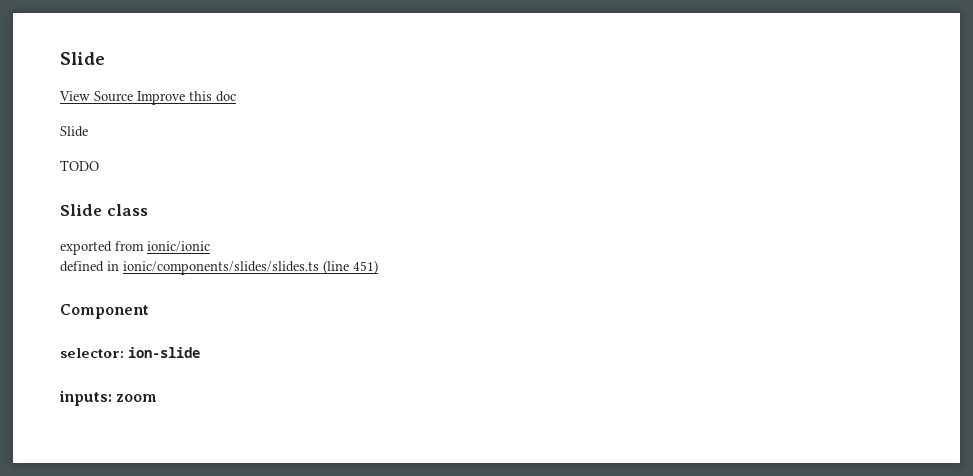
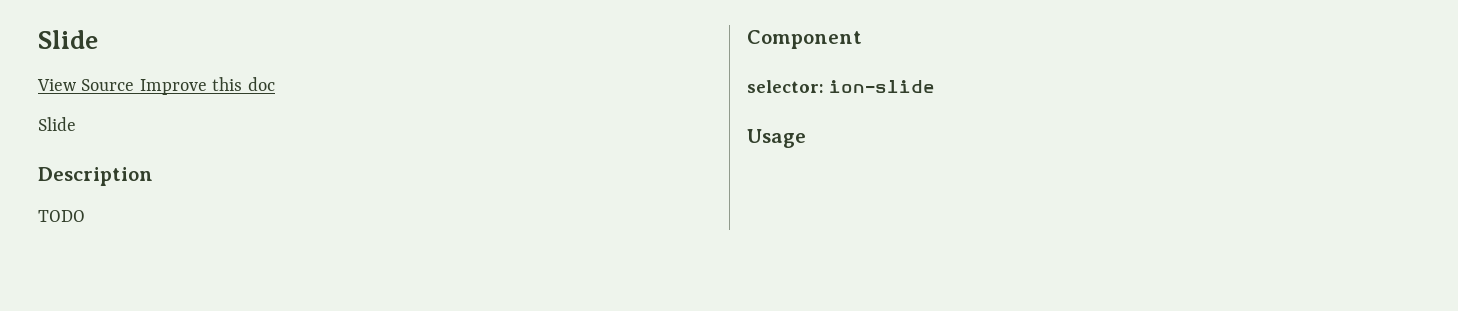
(88, 131) none -> [38,167,153,186] // Description
[60,204,148,216] [60,241,210,255] [60,260,378,275] // Slide class // exported from ionic/ionic // defined in ionic/components/slides/slides.ts (line 451) -> (85, 216) none
[59,390,158,406] inputs: zoom -> [747,129,806,148] Usage

